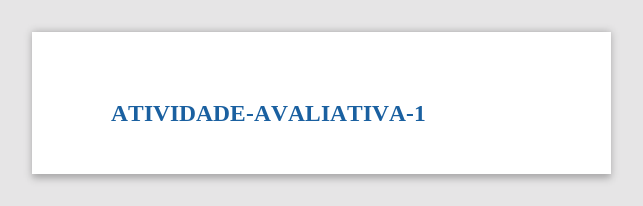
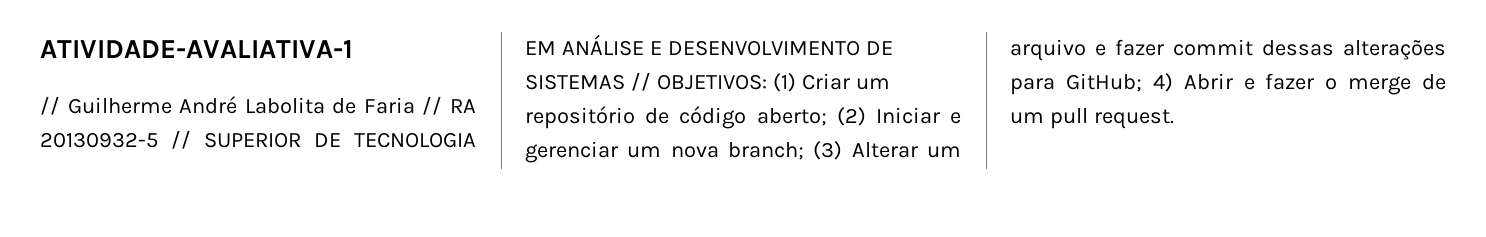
(426, 113) none -> [40,96,476,115] [40,130,476,149] [525,34,893,56] [525,72,890,92] [525,106,961,129] [525,141,961,163] [1010,39,1446,61] [1010,73,1446,95] [1010,108,1174,129] // // Guilherme André Labolita de Faria // RA 20130932-5 // SUPERIOR DE TECNOLOGIA EM ANÁLISE E DESENVOLVIMENTO DE SISTEMAS // OBJETIVOS: (1) Criar um repositório de código aberto; (2) Iniciar e gerenciar um nova branch; (3) Alterar um arquivo e fazer commit dessas alterações para GitHub; 4) Abrir e fazer o merge de um pull request.

